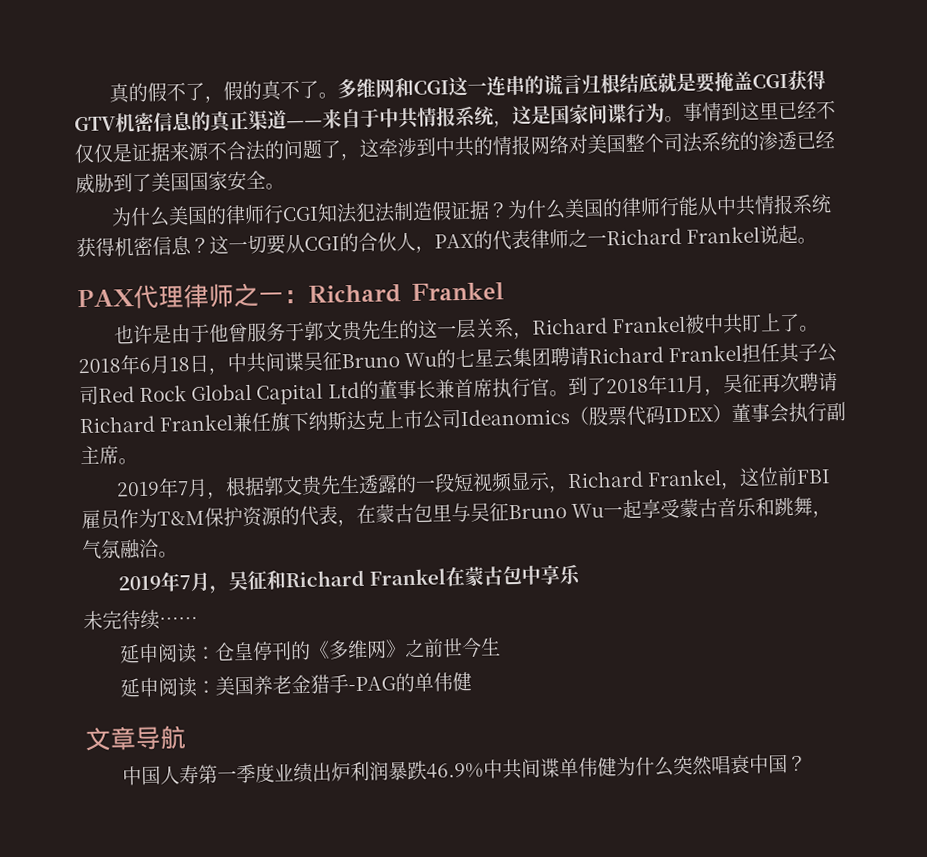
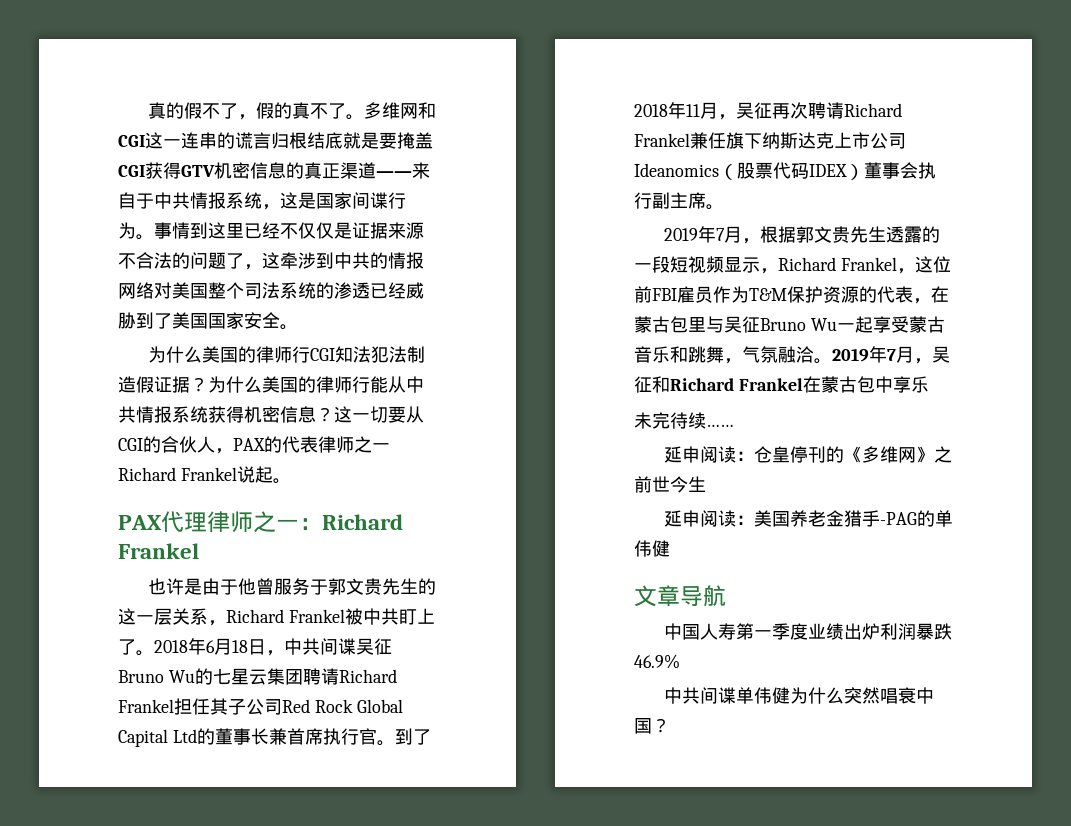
(178, 554) // -> (832, 361) none
(484, 770) none -> (680, 661) //

